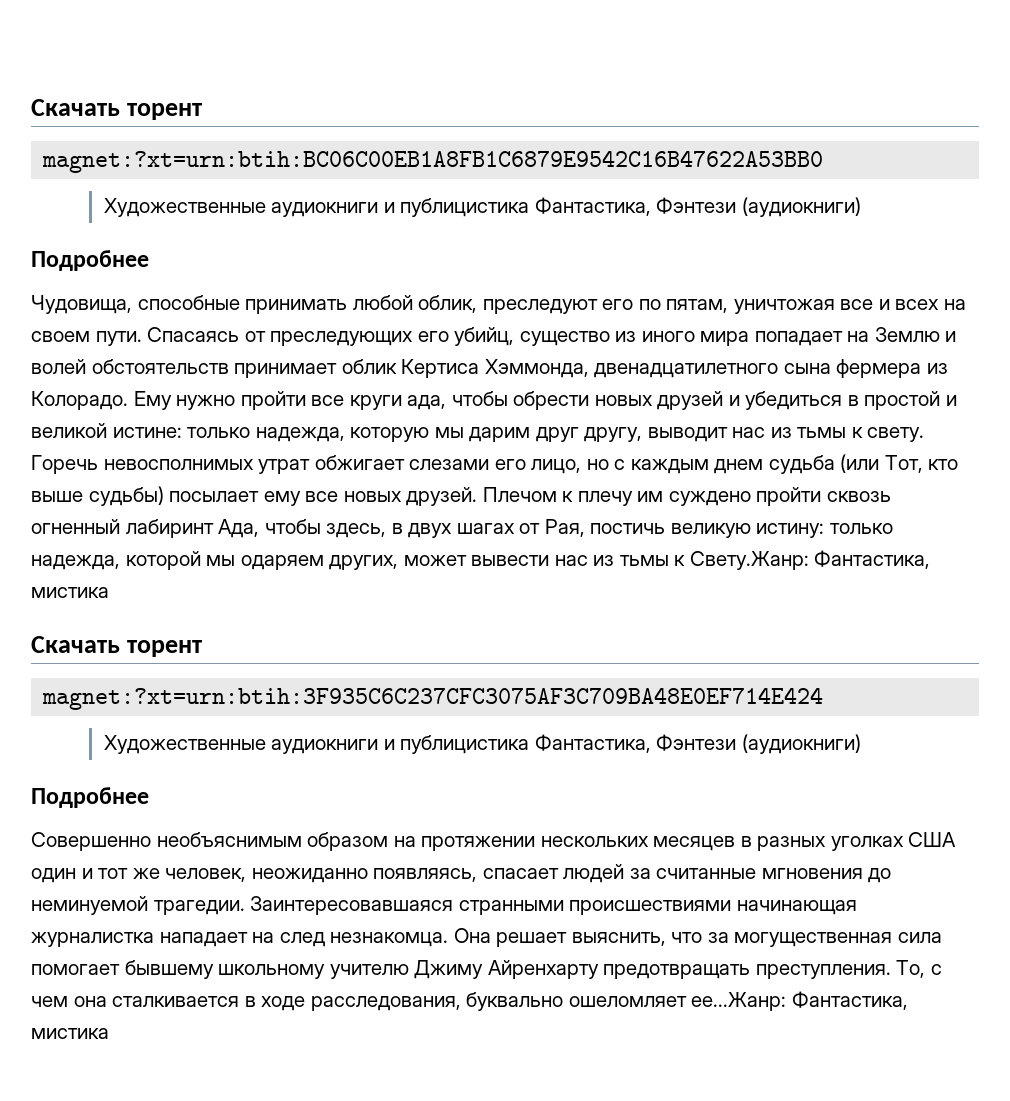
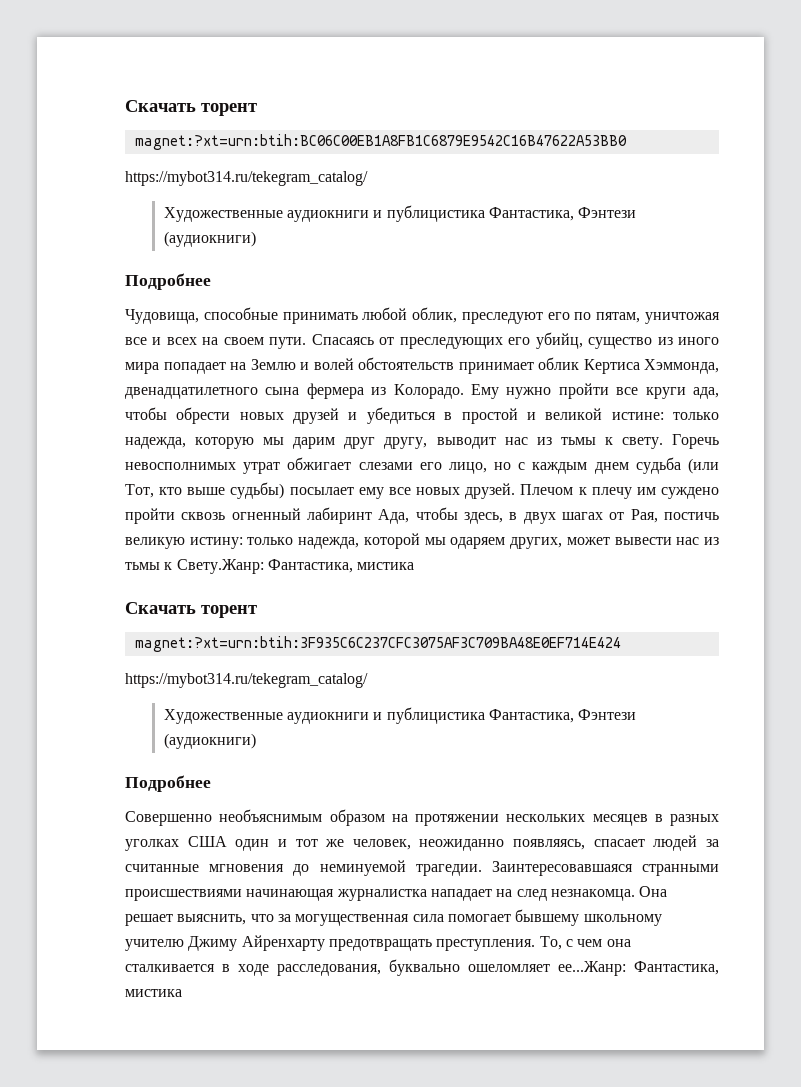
(824, 161) none -> [125,171,368,186] // https://mybot314.ru/tekegram_catalog/
(824, 698) none -> [125,673,368,688] // https://mybot314.ru/tekegram_catalog/

